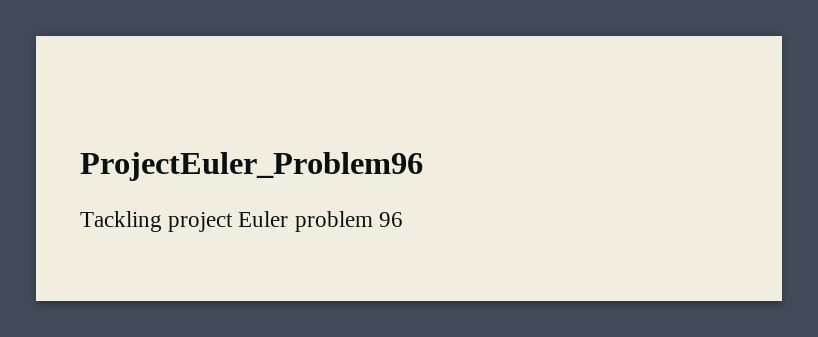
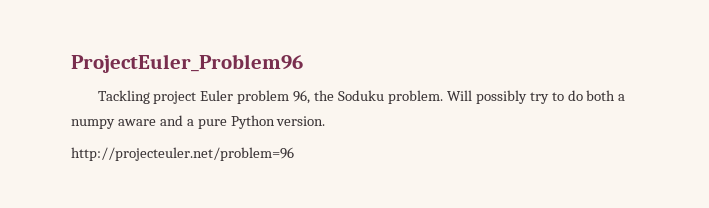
[378,212,403,227] 96 -> [293,90,626,104] [71,115,326,129] [71,147,294,161] 96, the Soduku problem. Will possibly try to do both a numpy aware and a pure Python version. // http://projecteuler.net/problem=96

